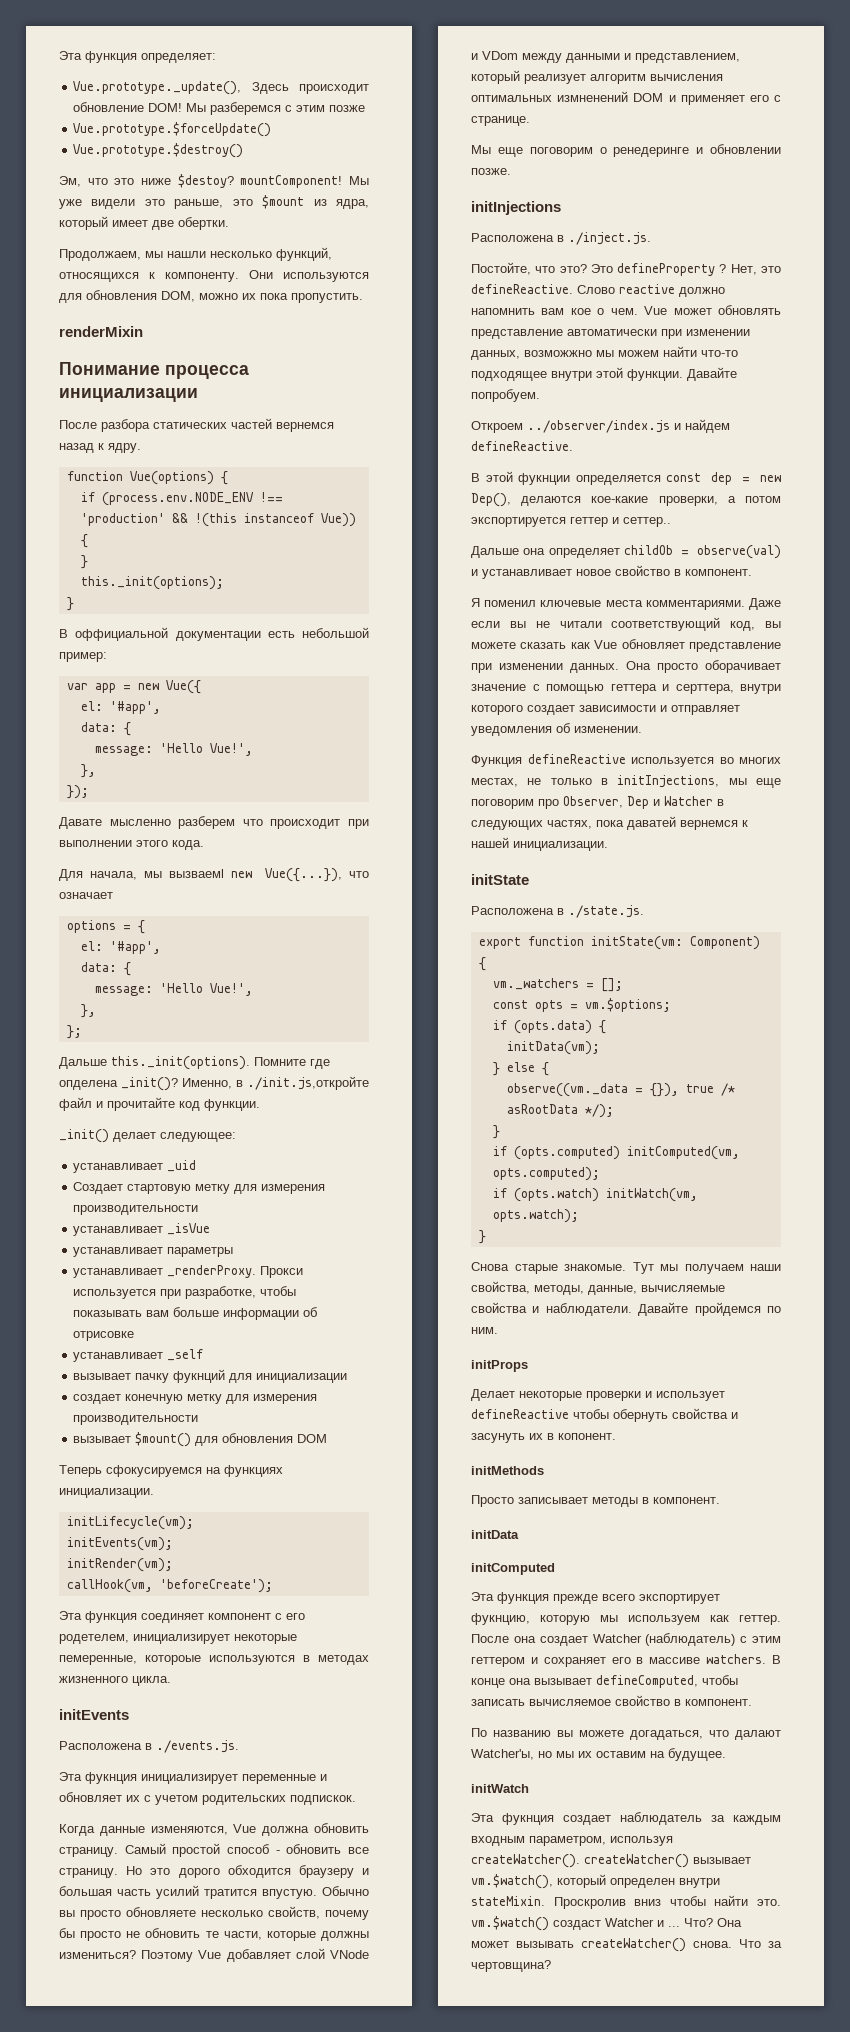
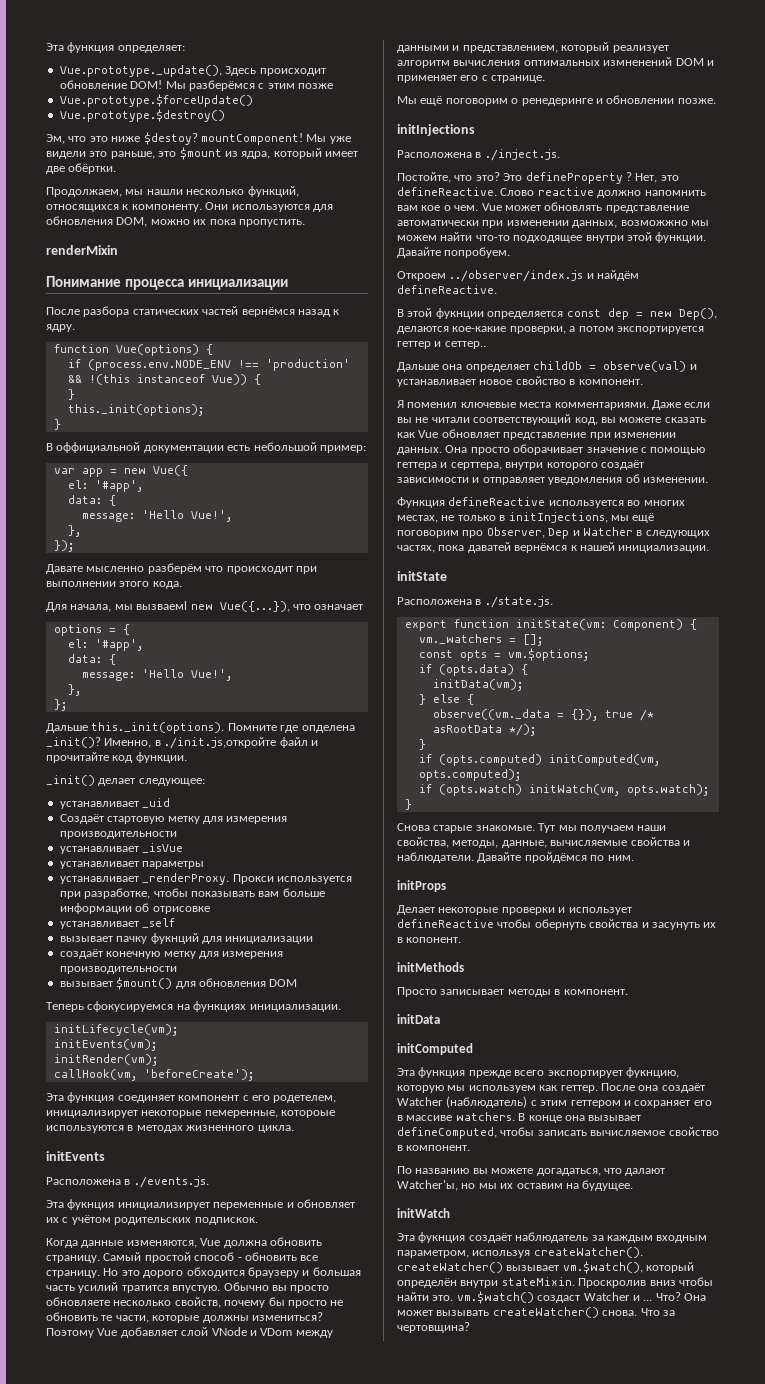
[210,102,282,115] разберемся -> [188,80,255,91] разберёмся
[178,217,229,230] обертки. -> [68,163,117,174] обёртки.
[276,422,334,432] вернемся -> [241,307,295,317] вернёмся
[178,816,236,829] разберем -> [147,563,202,574] разберём
[73,1182,124,1194] Создает -> [59,814,104,824] Создаёт
[73,1394,122,1404] создает -> [59,949,103,959] создаёт
[155,1795,198,1805] учетом -> [71,1215,111,1225] учётом
[497,147,523,157] еще -> [420,96,443,106] ещё
[685,419,730,433] найдем -> [597,270,640,281] найдём
[527,705,575,715] создает -> [600,460,644,470] создаёт
[756,778,781,788] еще -> [632,513,655,523] ещё
[680,820,738,830] вернемся -> [514,543,568,553] вернёмся
[694,1302,761,1316] пройдемся -> [524,852,587,863] пройдёмся
[539,1636,588,1646] создает -> [661,1083,705,1093] создаёт
[563,1815,611,1825] создает -> [468,1233,512,1243] создаёт
[610,1878,675,1888] определен -> [397,1278,457,1288] определён

